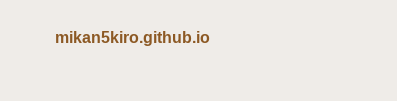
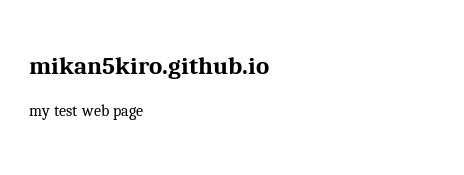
(210, 38) none -> [29,104,143,120] // my test web page

